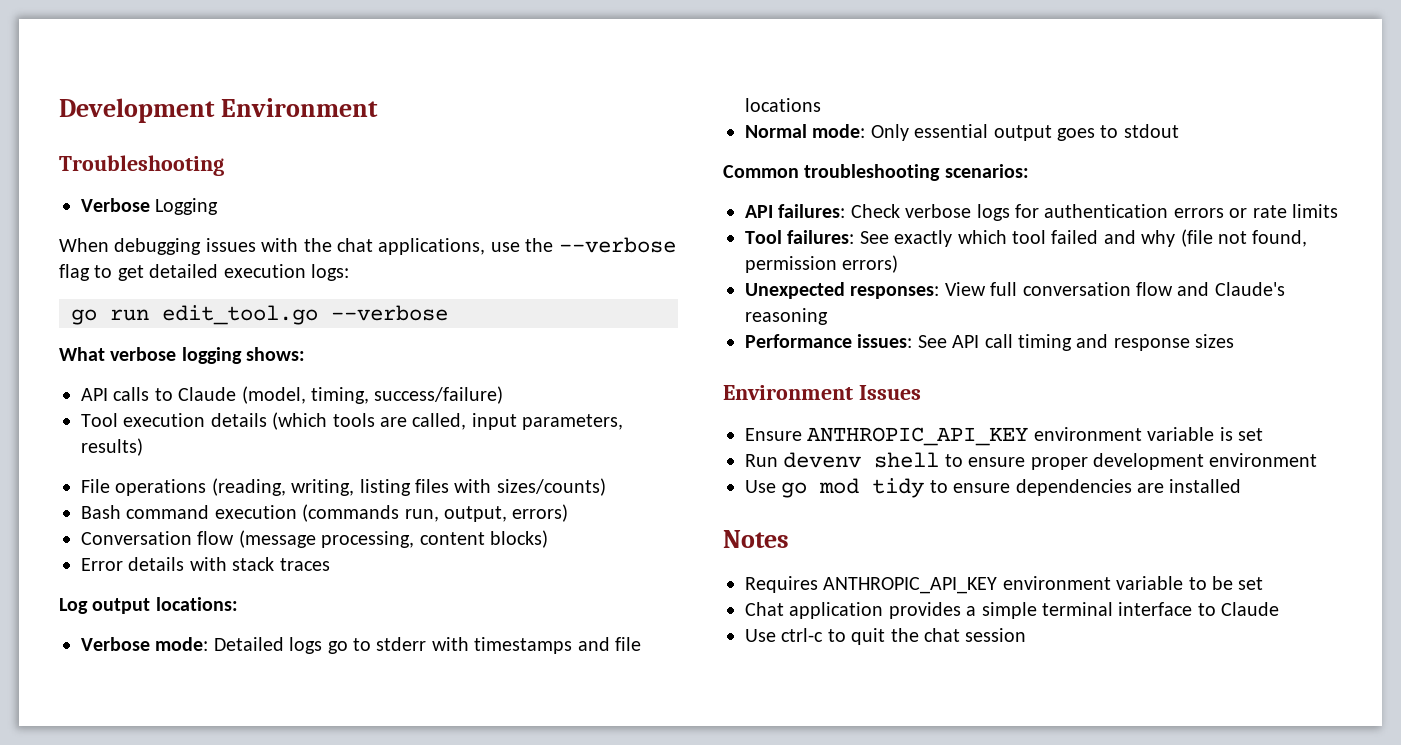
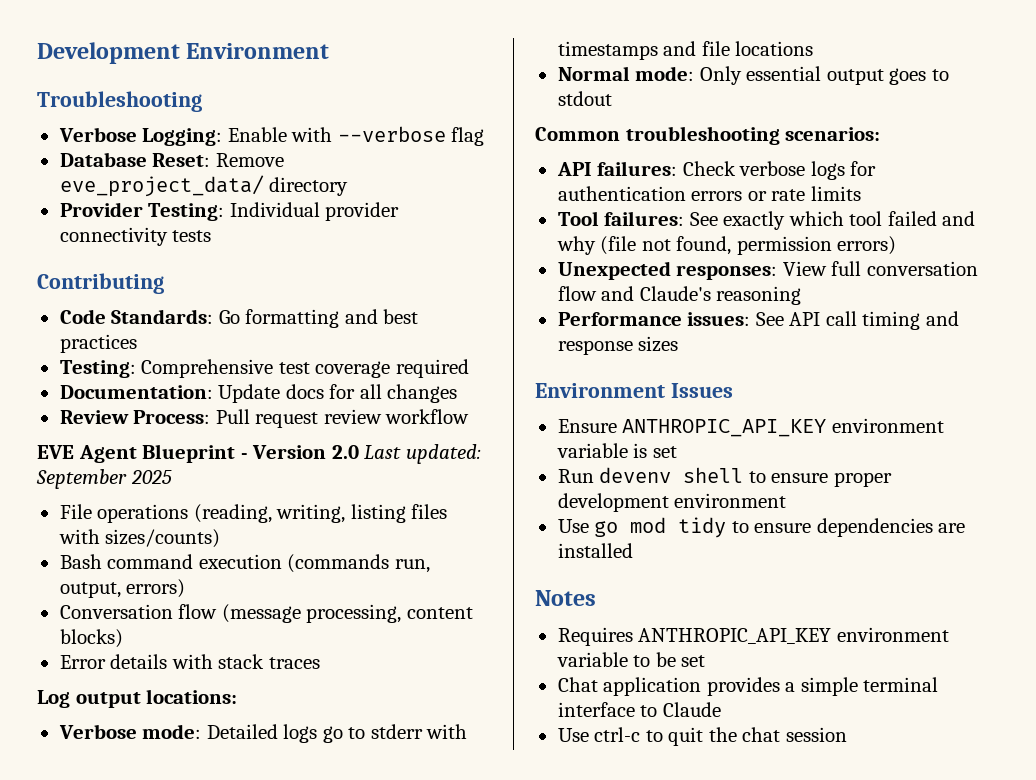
[155,198,219,215] [59,237,676,255] [59,264,349,281] [71,305,448,325] [59,347,306,364] [81,386,504,404] [81,412,624,430] [81,438,143,456] Logging // When debugging issues with the chat applications, use the --verbose flag to get detailed execution logs: // go run edit_tool.go --verbose // What verbose logging shows: // API calls to Claude (model, timing, success/failure) // Tool execution details (which tools are called, input parameters, results) -> [142,126,485,146] [59,152,284,167] [59,175,349,197] [59,202,400,221] [59,227,212,246] [37,273,164,294] [59,309,419,328] [59,334,137,353] [59,359,469,378] [59,384,458,403] [59,409,470,428] [37,444,481,464] [36,469,172,489] Logging: Enable with --verbose flag // Database Reset: Remove eve_project_data/ directory // Provider Testing: Individual provider connectivity tests // Contributing // Code Standards: Go formatting and best practices // Testing: Comprehensive test coverage required // Documentation: Update docs for all changes // Review Process: Pull request review workflow // EVE Agent Blueprint - Version 2.0 Last updated: September 2025

